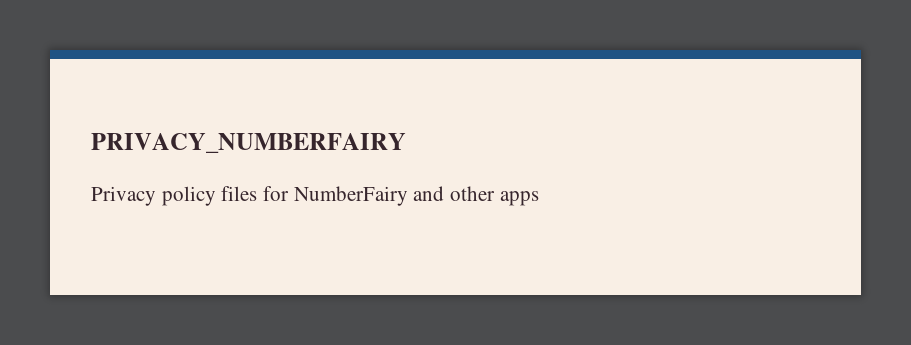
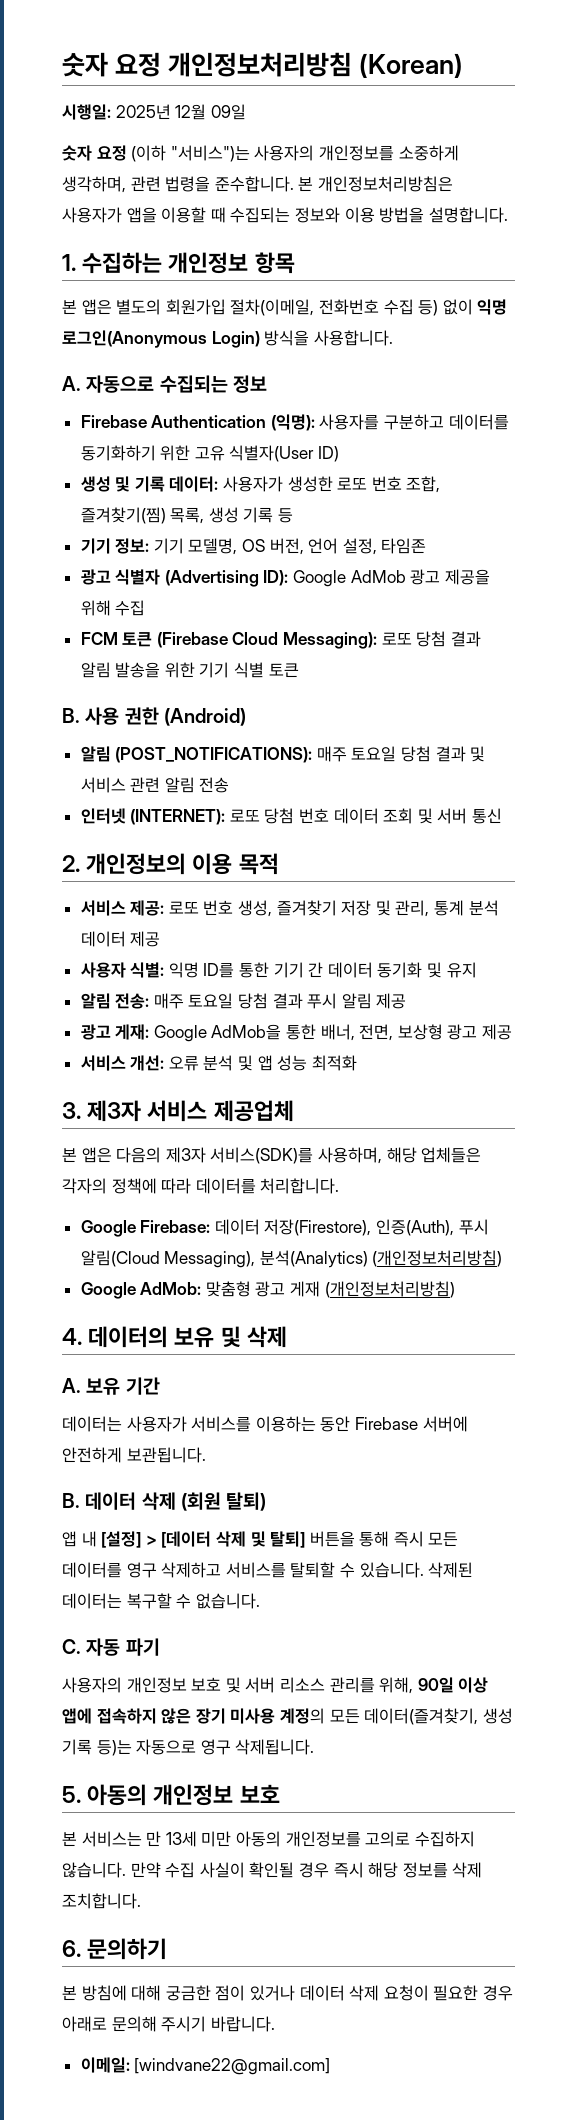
[91,133,406,153] [91,186,539,206] PRIVACY_NUMBERFAIRY // Privacy policy files for NumberFairy and other apps -> [62,52,464,78] [62,104,246,120] [62,145,459,162] [62,176,453,193] [62,207,508,223] [62,252,295,274] [62,299,508,316] [62,330,393,348] [62,375,267,393] [80,414,509,431] [80,445,340,462] [80,476,441,493] [80,507,294,524] [80,538,427,555] [80,569,490,587] [80,600,146,616] [80,631,481,649] [80,662,299,678] [62,707,246,726] [80,746,486,763] [80,777,230,793] [80,808,503,825] [62,853,279,875] [80,900,499,917] [80,931,161,947] [80,962,477,978] [80,993,407,1009] [80,1024,513,1042] [80,1055,357,1071] [62,1100,294,1122] [62,1147,482,1164] [62,1178,340,1194] [80,1219,489,1237] [80,1250,503,1268] [80,1281,455,1299] [62,1326,287,1348] [62,1377,160,1395] [62,1416,468,1432] [62,1447,206,1463] [62,1492,267,1511] [62,1531,459,1548] [62,1562,474,1578] [62,1593,260,1609] [62,1638,160,1656] [62,1677,489,1694] [62,1708,513,1725] [62,1739,315,1756] [62,1784,280,1806] [62,1831,475,1847] [62,1862,483,1878] [62,1893,141,1909] [62,1938,168,1960] [62,1985,513,2001] [62,2016,275,2032] [80,2057,331,2075] 숫자 요정 개인정보처리방침 (Korean) // 시행일: 2025년 12월 09일 // 숫자 요정 (이하 "서비스")는 사용자의 개인정보를 소중하게 생각하며, 관련 법령을 준수합니다. 본 개인정보처리방침은 사용자가 앱을 이용할 때 수집되는 정보와 이용 방법을 설명합니다. // 1. 수집하는 개인정보 항목 // 본 앱은 별도의 회원가입 절차(이메일, 전화번호 수집 등) 없이 익명 로그인(Anonymous Login) 방식을 사용합니다. // A. 자동으로 수집되는 정보 // Firebase Authentication (익명): 사용자를 구분하고 데이터를 동기화하기 위한 고유 식별자(User ID) // 생성 및 기록 데이터: 사용자가 생성한 로또 번호 조합, 즐겨찾기(찜) 목록, 생성 기록 등 // 기기 정보: 기기 모델명, OS 버전, 언어 설정, 타임존 // 광고 식별자 (Advertising ID): Google AdMob 광고 제공을 위해 수집 // FCM 토큰 (Firebase Cloud Messaging): 로또 당첨 결과 알림 발송을 위한 기기 식별 토큰 // B. 사용 권한 (Android) // 알림 (POST_NOTIFICATIONS): 매주 토요일 당첨 결과 및 서비스 관련 알림 전송 // 인터넷 (INTERNET): 로또 당첨 번호 데이터 조회 및 서버 통신 // 2. 개인정보의 이용 목적 // 서비스 제공: 로또 번호 생성, 즐겨찾기 저장 및 관리, 통계 분석 데이터 제공 // 사용자 식별: 익명 ID를 통한 기기 간 데이터 동기화 및 유지 // 알림 전송: 매주 토요일 당첨 결과 푸시 알림 제공 // 광고 게재: Google AdMob을 통한 배너, 전면, 보상형 광고 제공 // 서비스 개선: 오류 분석 및 앱 성능 최적화 // 3. 제3자 서비스 제공업체 // 본 앱은 다음의 제3자 서비스(SDK)를 사용하며, 해당 업체들은 각자의 정책에 따라 데이터를 처리합니다. // Google Firebase: 데이터 저장(Firestore), 인증(Auth), 푸시 알림(Cloud Messaging), 분석(Analytics) (개인정보처리방침) // Google AdMob: 맞춤형 광고 게재 (개인정보처리방침) // 4. 데이터의 보유 및 삭제 // A. 보유 기간 // 데이터는 사용자가 서비스를 이용하는 동안 Firebase 서버에 안전하게 보관됩니다. // B. 데이터 삭제 (회원 탈퇴) // 앱 내 [설정] > [데이터 삭제 및 탈퇴] 버튼을 통해 즉시 모든 데이터를 영구 삭제하고 서비스를 탈퇴할 수 있습니다. 삭제된 데이터는 복구할 수 없습니다. // C. 자동 파기 // 사용자의 개인정보 보호 및 서버 리소스 관리를 위해, 90일 이상 앱에 접속하지 않은 장기 미사용 계정의 모든 데이터(즐겨찾기, 생성 기록 등)는 자동으로 영구 삭제됩니다. // 5. 아동의 개인정보 보호 // 본 서비스는 만 13세 미만 아동의 개인정보를 고의로 수집하지 않습니다. 만약 수집 사실이 확인될 경우 즉시 해당 정보를 삭제 조치합니다. // 6. 문의하기 // 본 방침에 대해 궁금한 점이 있거나 데이터 삭제 요청이 필요한 경우 아래로 문의해 주시기 바랍니다. // 이메일: [windvane22@gmail.com]

